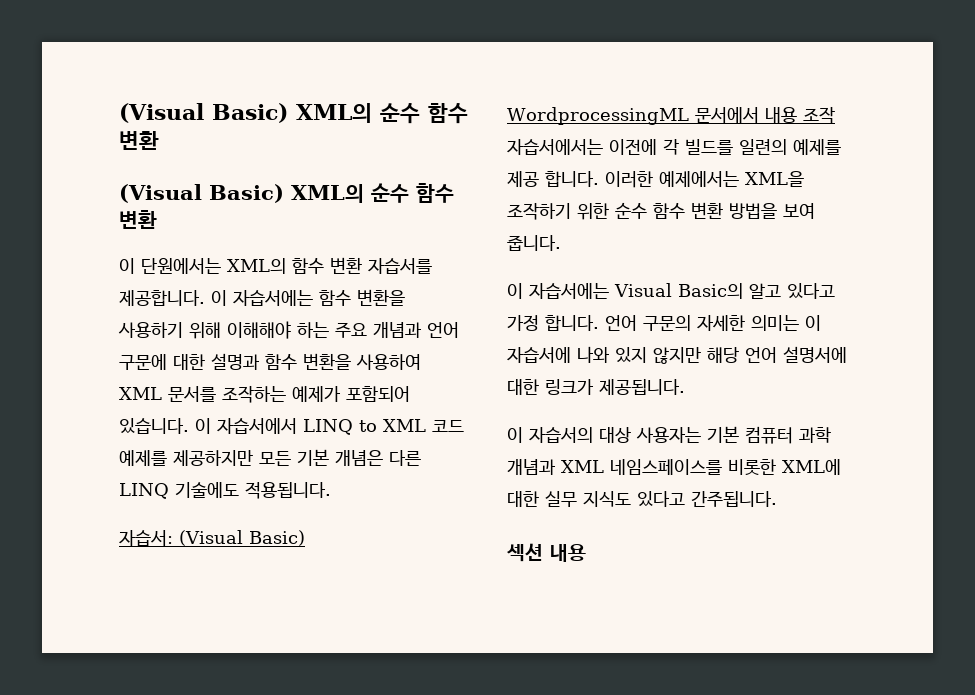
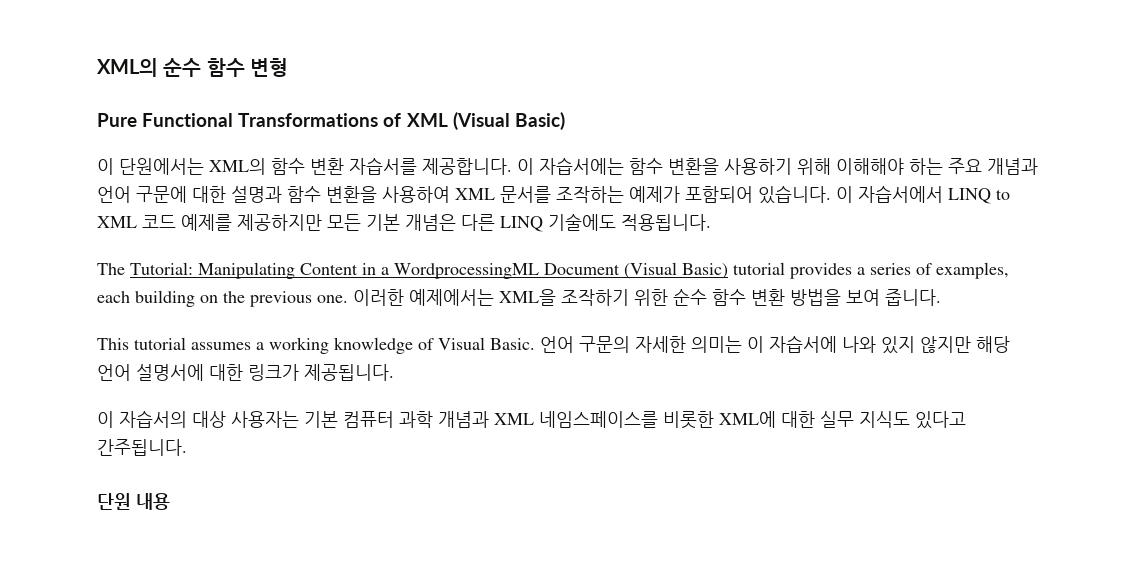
[119,103,468,124] [119,131,159,150] [119,183,454,203] [119,210,157,229] (Visual Basic) XML의 순수 함수 변환 // (Visual Basic) XML의 순수 함수 변환 -> [97,58,289,77] [97,112,565,130] XML의 순수 함수 변형 // Pure Functional Transformations of XML (Visual Basic)
[119,530,305,546] [507,106,835,125] [507,139,841,155] [507,171,599,187] 자습서: (Visual Basic) WordprocessingML 문서에서 내용 조작 자습서에서는 이전에 각 빌드를 일련의 예제를 제공 합니다. -> [97,262,1009,279] [97,290,348,307] The Tutorial: Manipulating Content in a WordprocessingML Document (Visual Basic) tutorial provides a series of examples, each building on the previous one.
[507,283,835,299] [507,315,599,331] 이 자습서에는 Visual Basic의 알고 있다고 가정 합니다. -> [97,337,535,354] This tutorial assumes a working knowledge of Visual Basic.
[507,543,543,562] 섹션 -> [97,493,131,510] 단원

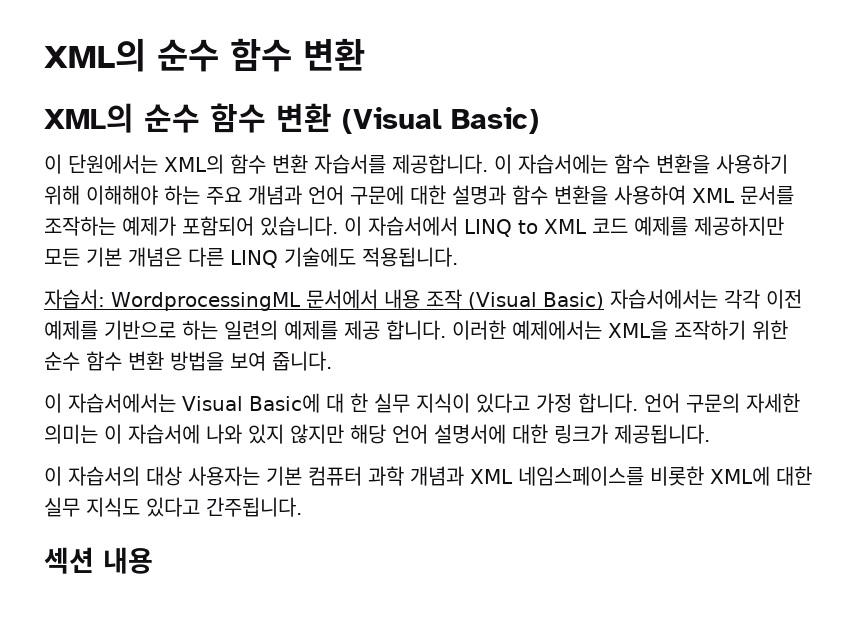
[97,58,289,77] [97,113,448,127] XML의 순수 함수 변형 // Pure Functional Transformations of XML -> [44,38,365,72] [44,103,332,133] XML의 순수 함수 변환 // XML의 순수 함수 변환
[97,262,1009,279] [97,290,348,307] The Tutorial: Manipulating Content in a WordprocessingML Document (Visual Basic) tutorial provides a series of examples, each building on the previous one. -> [44,289,802,311] [44,320,446,340] 자습서: WordprocessingML 문서에서 내용 조작 (Visual Basic) 자습서에서는 각각 이전 예제를 기반으로 하는 일련의 예제를 제공 합니다.
[97,337,535,354] This tutorial assumes a working knowledge of Visual Basic. -> [44,393,638,413] 이 자습서에서는 Visual Basic에 대 한 실무 지식이 있다고 가정 합니다.
[97,493,131,510] 단원 -> [44,547,94,574] 섹션

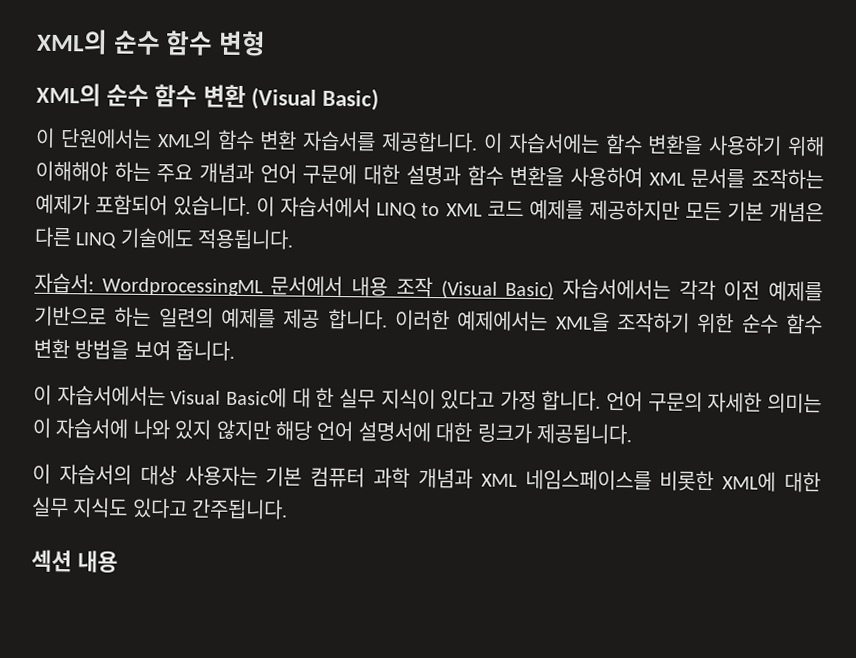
[44,38,365,72] XML의 순수 함수 변환 -> [36,28,266,57] XML의 순수 함수 변형

